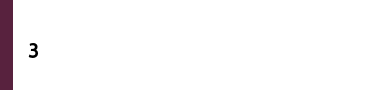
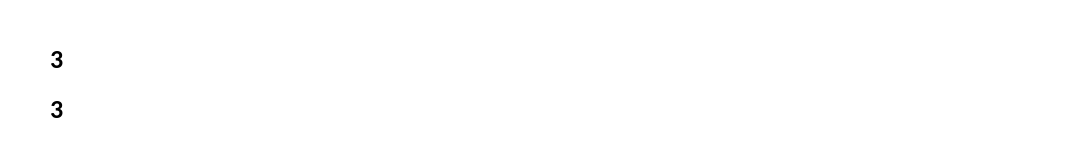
[28,43,39,58] 3 -> [50,51,63,68] [50,101,63,118] 3 // 3

